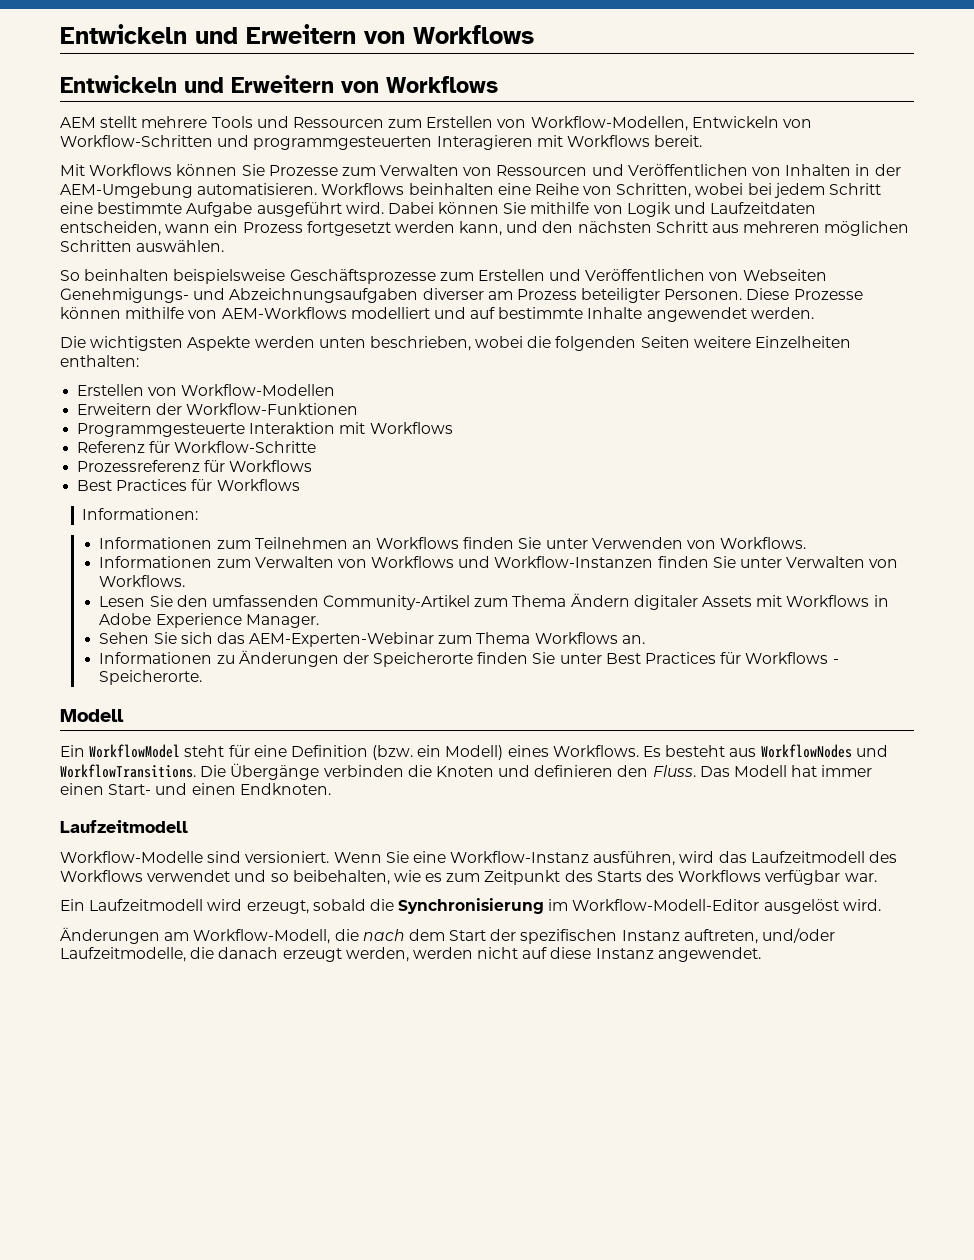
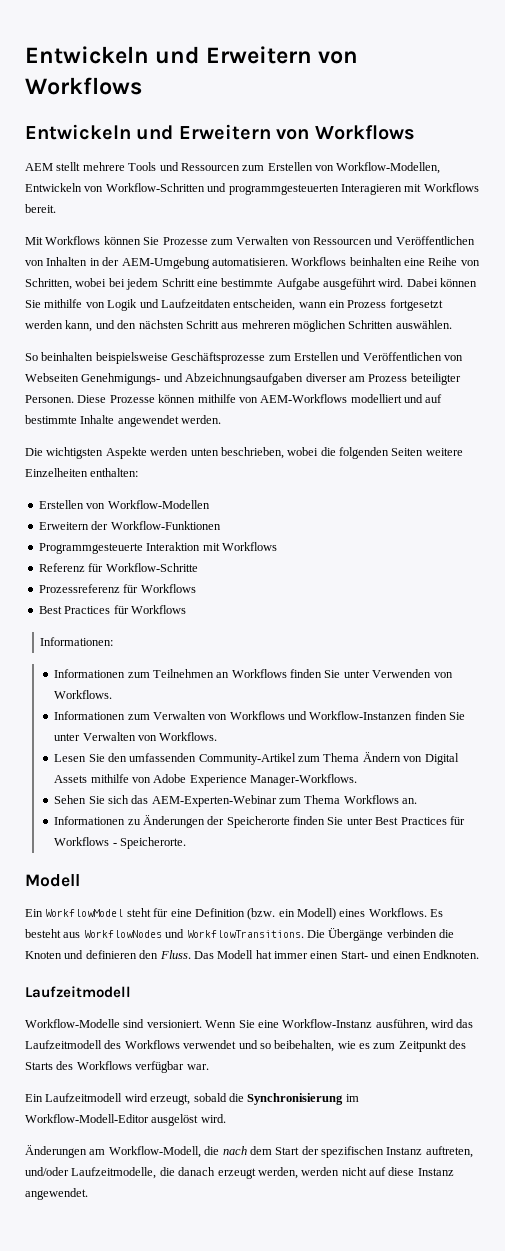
[633,595,889,610] digitaler Assets mit Workflows in -> [403,753,459,765] [54,774,151,783] von Digital Assets mithilfe von
[245,614,319,628] Manager. -> [250,774,358,786] Manager-Workflows.

